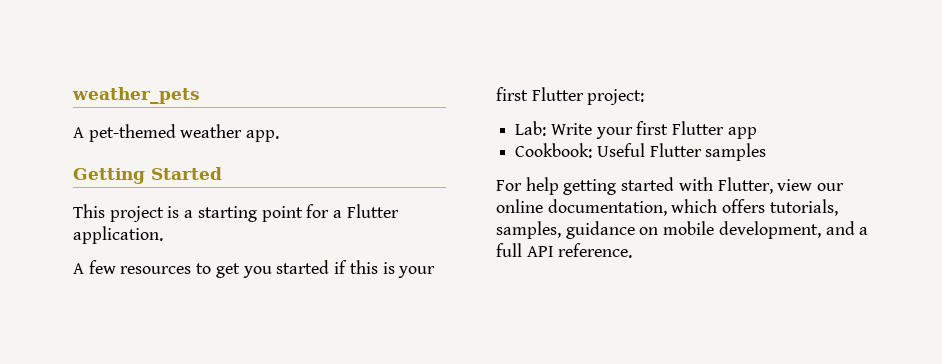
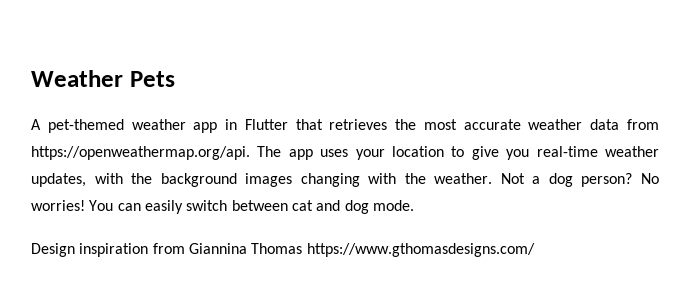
[72,87,200,104] weather_pets -> [31,70,175,87] Weather Pets
[246,130,280,142] [73,167,222,184] [73,204,399,222] [73,226,163,244] [73,260,436,278] [496,87,645,105] [515,121,757,139] [515,143,767,161] [496,177,845,195] [496,199,838,216] [496,221,869,239] [496,243,633,258] app. // Getting Started // This project is a starting point for a Flutter application. // A few resources to get you started if this is your first Flutter project: // Lab: Write your first Flutter app // Cookbook: Useful Flutter samples // For help getting started with Flutter, view our online documentation, which offers tutorials, samples, guidance on mobile development, and a full API reference. -> [193,119,659,133] [31,146,659,160] [31,173,660,187] [31,200,414,214] [31,243,535,257] app in Flutter that retrieves the most accurate weather data from https://openweathermap.org/api. The app uses your location to give you real-time weather updates, with the background images changing with the weather. Not a dog person? No worries! You can easily switch between cat and dog mode. // Design inspiration from Giannina Thomas https://www.gthomasdesigns.com/

